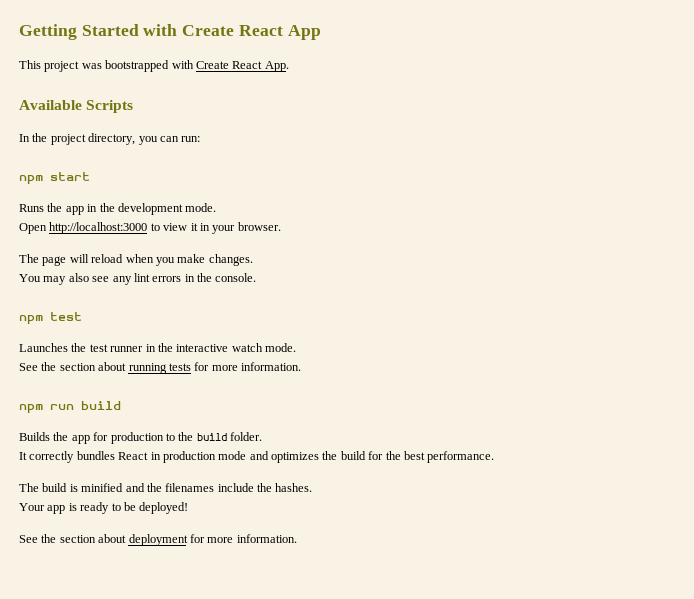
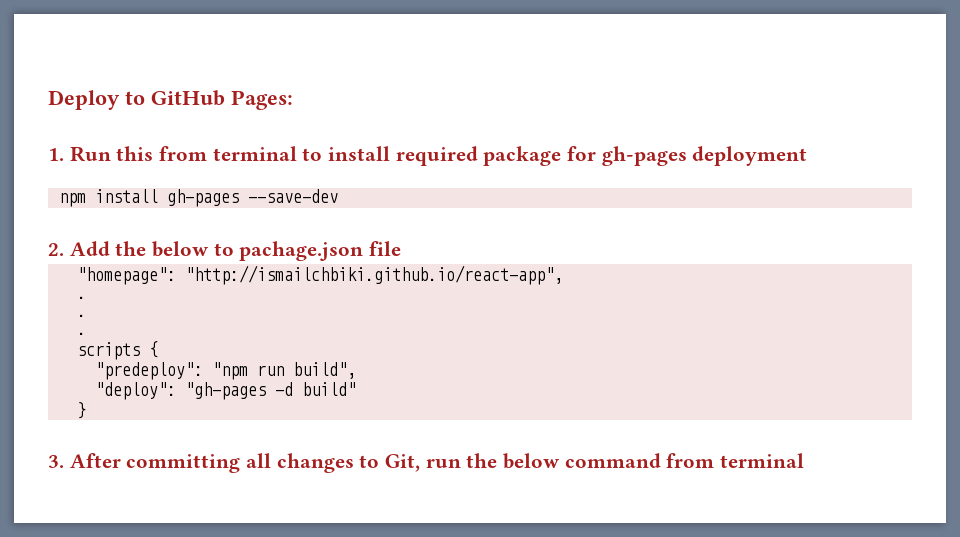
[19,24,321,40] [19,60,289,72] [19,100,134,113] [19,133,201,145] [19,172,90,184] [19,203,217,215] [19,222,281,234] [19,254,253,266] [19,273,257,285] [19,312,82,324] [19,343,296,352] [19,362,301,374] [19,401,121,413] [19,432,262,444] [19,451,495,463] [19,483,313,492] [19,502,189,514] [19,534,297,546] Getting Started with Create React App // This project was bootstrapped with Create React App. // Available Scripts // In the project directory, you can run: // npm start // Runs the app in the development mode. // Open http://localhost:3000 to view it in your browser. // The page will reload when you make changes. // You may also see any lint errors in the console. // npm test // Launches the test runner in the interactive watch mode. // See the section about running tests for more information. // npm run build // Builds the app for production to the build folder. // It correctly bundles React in production mode and optimizes the build for the best performance. // The build is minified and the filenames include the hashes. // Your app is ready to be deployed! // See the section about deployment for more information. -> [48,90,293,110] [48,146,808,166] [59,189,339,207] [48,241,402,261] [77,265,564,285] [77,296,87,299] [77,314,87,317] [77,332,87,335] [77,341,159,360] [95,362,357,380] [95,382,357,400] [77,402,87,419] [48,453,805,473] Deploy to GitHub Pages: // 1. Run this from terminal to install required package for gh-pages deployment // npm install gh-pages --save-dev // 2. Add the below to pachage.json file // "homepage": "http://ismailchbiki.github.io/react-app", // . // . // . // scripts { // "predeploy": "npm run build", // "deploy": "gh-pages -d build" // } // 3. After committing all changes to Git, run the below command from terminal

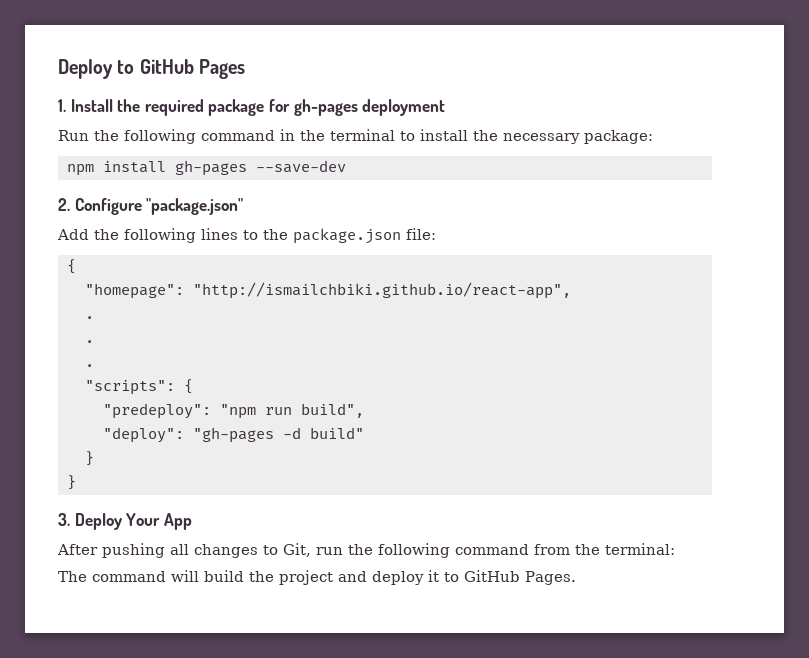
[231,90,293,110] Pages: -> [198,59,245,79] Pages
[69,146,391,162] Run this from terminal to install -> [70,99,141,112] Install the
(808, 156) none -> [58,129,653,144] // Run the following command in the terminal to install the necessary package:
[69,241,402,261] Add the below to pachage.json file -> [74,198,244,215] [57,228,436,244] [66,259,76,274] Configure "package.json" // Add the following lines to the package.json file: // {
[77,342,141,360] scripts -> [84,380,175,395] "scripts":
(87, 410) none -> [66,475,76,490] // }
[69,453,241,473] After committing -> [74,513,192,530] [57,543,165,558] Deploy Your App // After pushing
[503,453,561,469] below -> [378,543,450,558] following
[720,453,805,468] terminal -> [575,543,675,555] [58,570,576,585] the terminal: // The command will build the project and deploy it to GitHub Pages.

